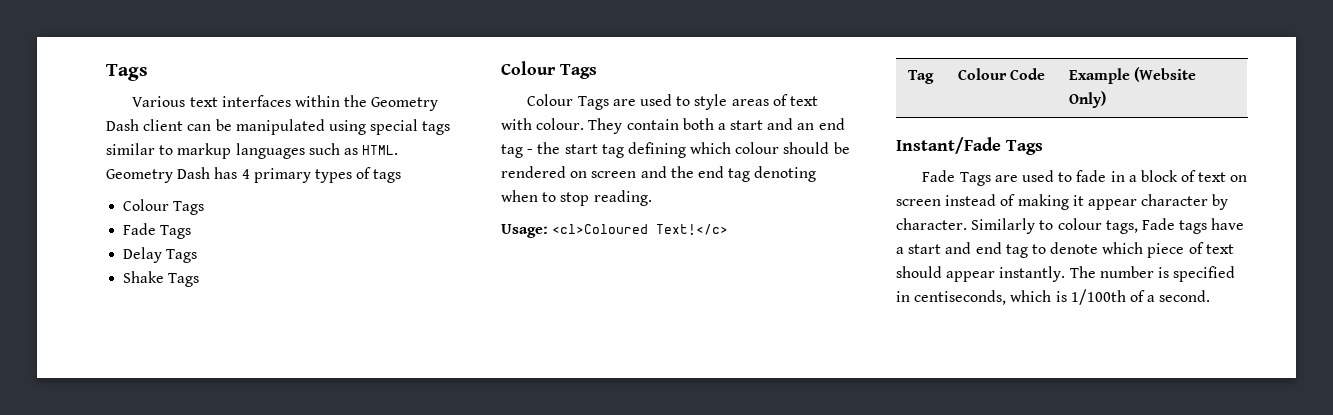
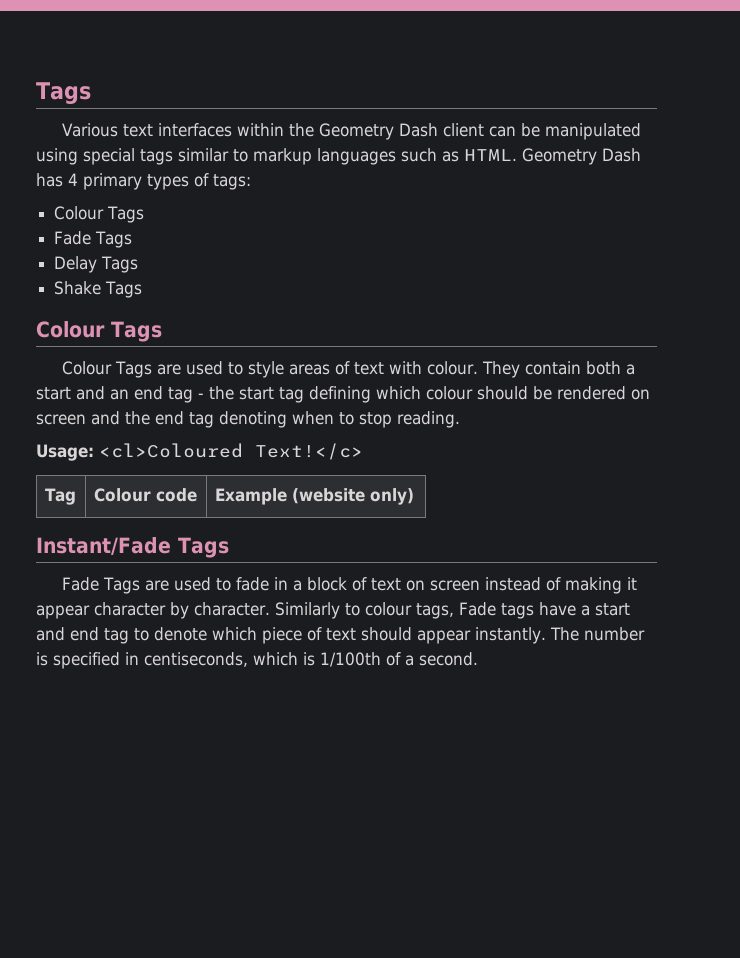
[373,169,402,183] tags -> [213,174,251,190] tags:
[1010,68,1046,80] Code -> [155,488,197,502] code
[1134,67,1197,82] [1069,91,1107,108] (Website Only) -> [291,488,414,505] (website only)

